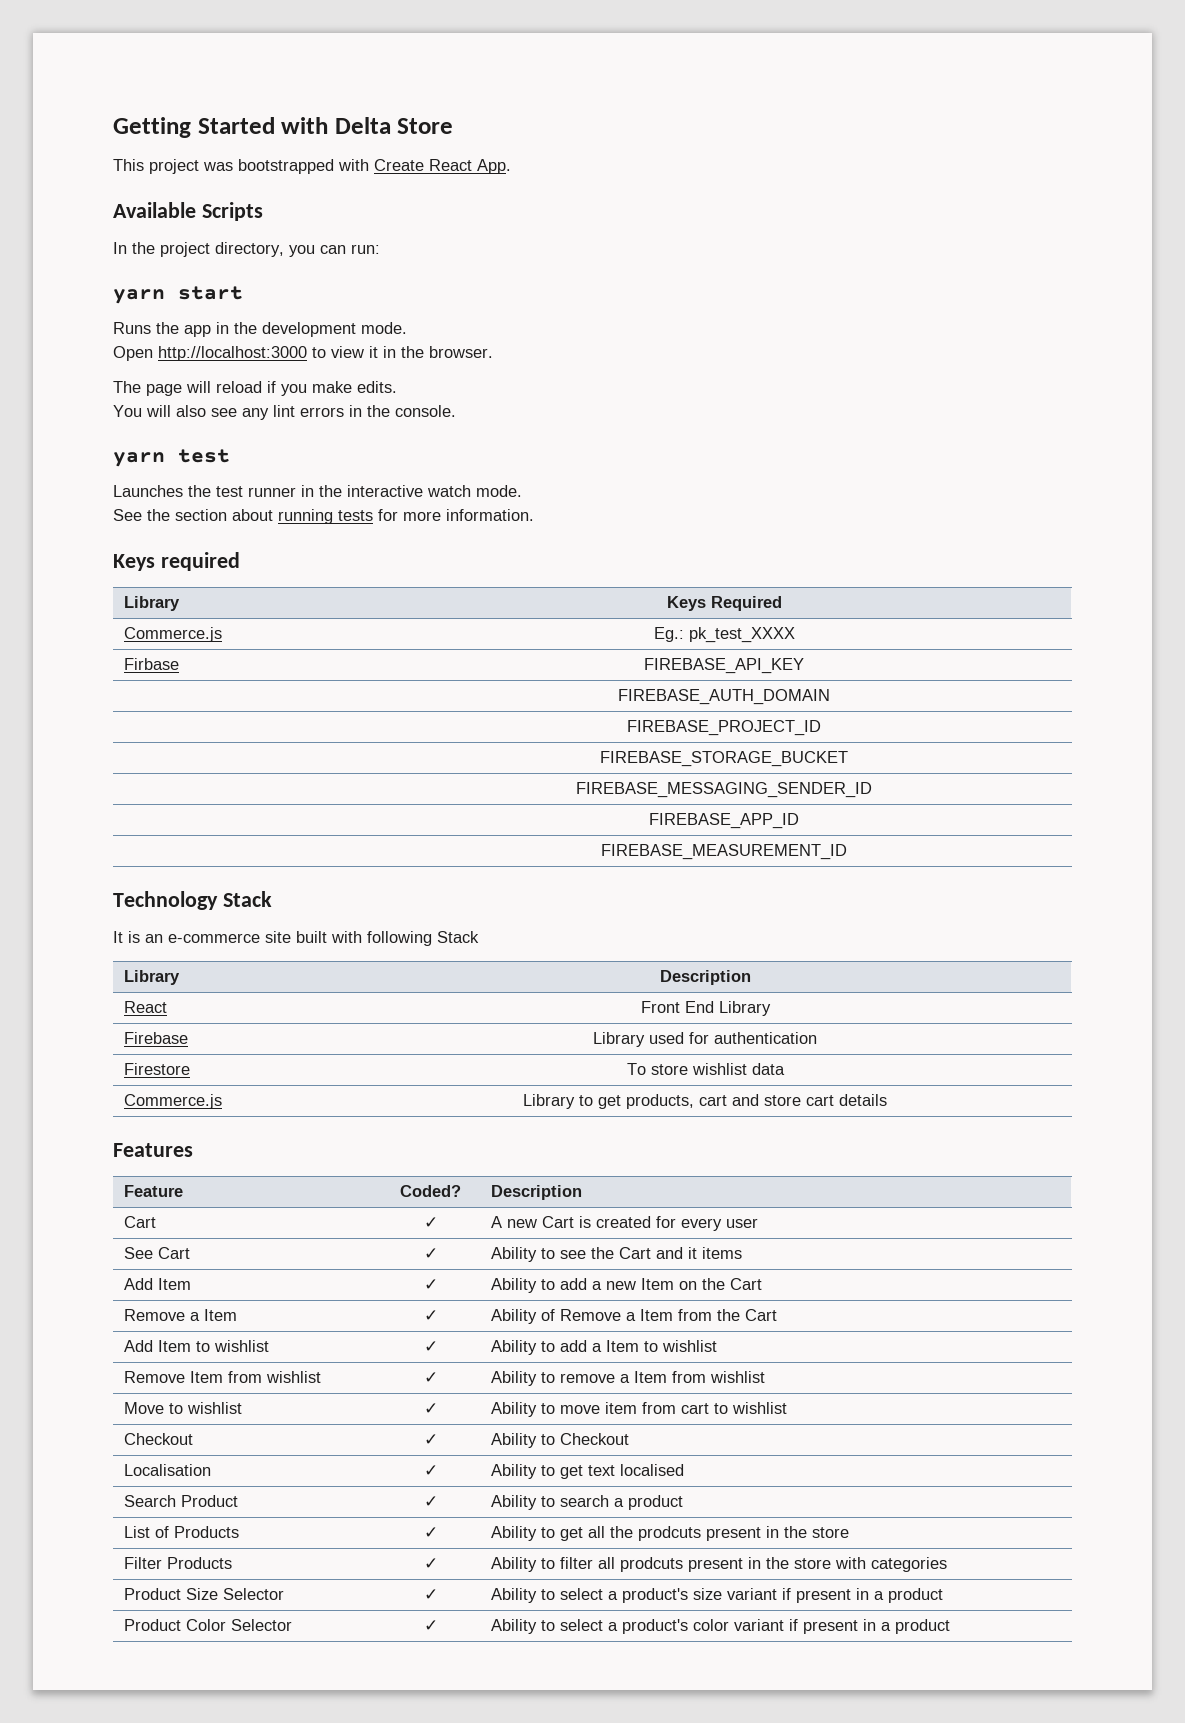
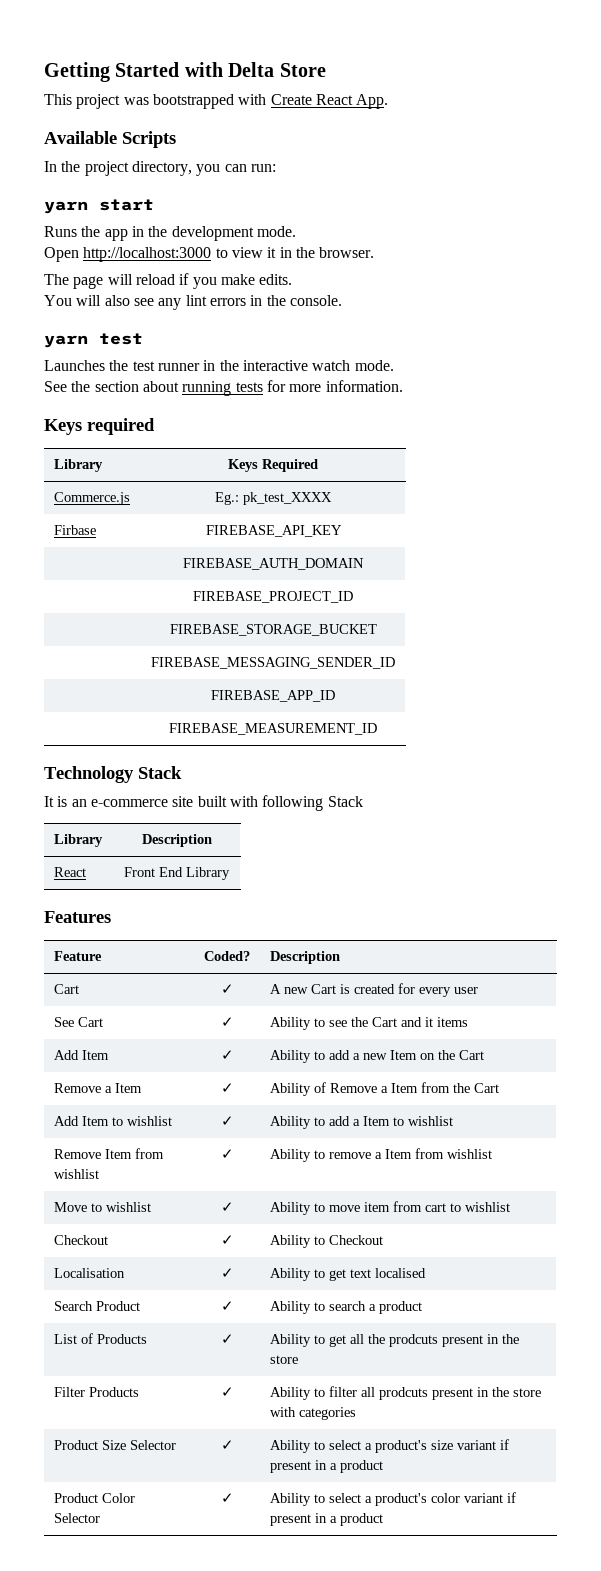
[123,1032,188,1044] [593,1032,817,1047] [123,1063,190,1075] [626,1063,785,1075] [123,1094,222,1109] [523,1094,887,1109] // Firebase | Library used for authentication // Firestore | To store wishlist data // Commerce.js | Library to get products, cart and store cart details -> (230, 873) none

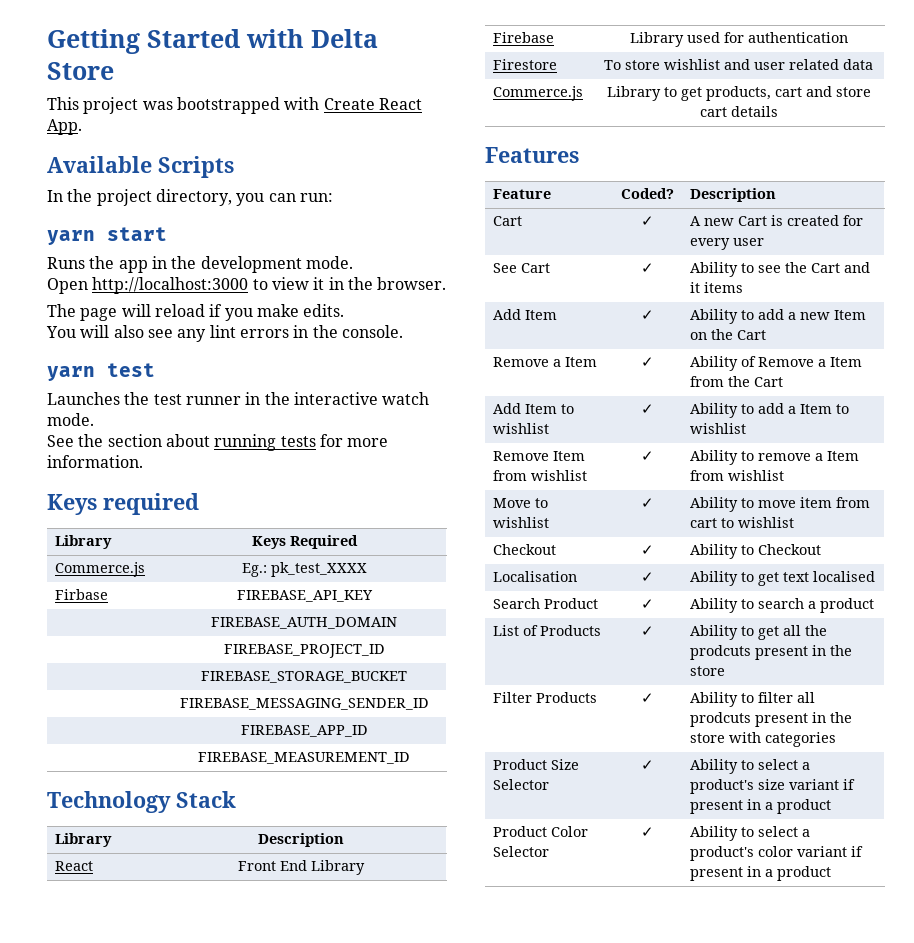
[44,795,363,811] // It is an e-commerce site built with following Stack -> (236, 799) none
(230, 873) none -> [493,32,555,43] [629,32,848,47] [493,59,558,70] [604,59,873,70] [493,86,584,101] [606,86,871,101] [699,106,778,117] // Firebase | Library used for authentication // Firestore | To store wishlist and user related data // Commerce.js | Library to get products, cart and store cart details

